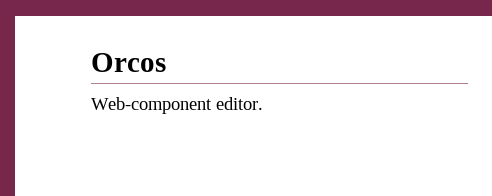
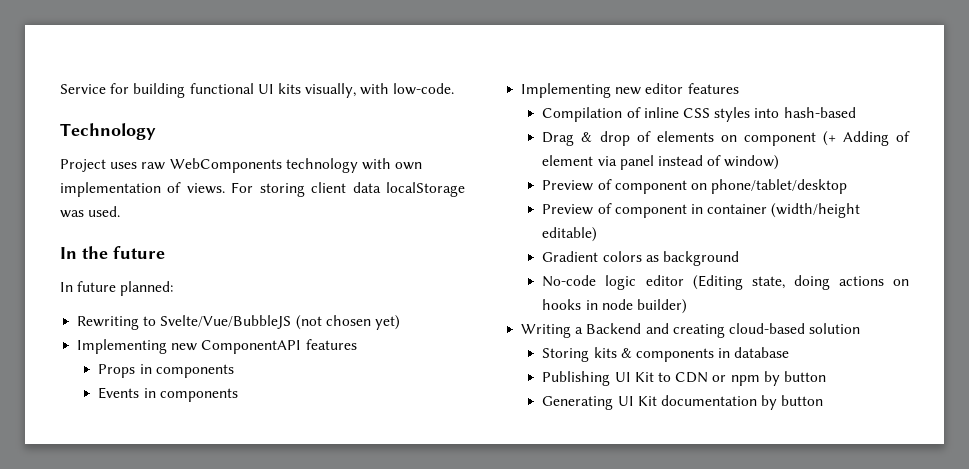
[91,53,166,72] [91,97,263,114] Orcos // Web-component editor. -> [60,83,455,98] [60,123,156,140] [60,158,423,173] [60,182,465,197] [60,206,121,218] [60,246,165,259] [60,281,174,296] [77,315,400,330] [77,339,357,354] [98,364,234,378] [98,387,238,402] [521,83,739,98] [542,107,856,122] [542,131,910,146] [542,155,780,170] [542,179,848,194] [542,203,861,218] [542,227,598,242] [542,251,739,266] [542,275,909,290] [542,299,687,314] [521,323,861,338] [542,347,790,362] [542,371,826,386] [542,395,824,410] Service for building functional UI kits visually, with low-code. // Technology // Project uses raw WebComponents technology with own implementation of views. For storing client data localStorage was used. // In the future // In future planned: // Rewriting to Svelte/Vue/BubbleJS (not chosen yet) // Implementing new ComponentAPI features // Props in components // Events in components // Implementing new editor features // Compilation of inline CSS styles into hash-based // Drag & drop of elements on component (+ Adding of element via panel instead of window) // Preview of component on phone/tablet/desktop // Preview of component in container (width/height editable) // Gradient colors as background // No-code logic editor (Editing state, doing actions on hooks in node builder) // Writing a Backend and creating cloud-based solution // Storing kits & components in database // Publishing UI Kit to CDN or npm by button // Generating UI Kit documentation by button

